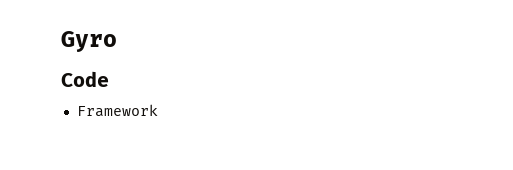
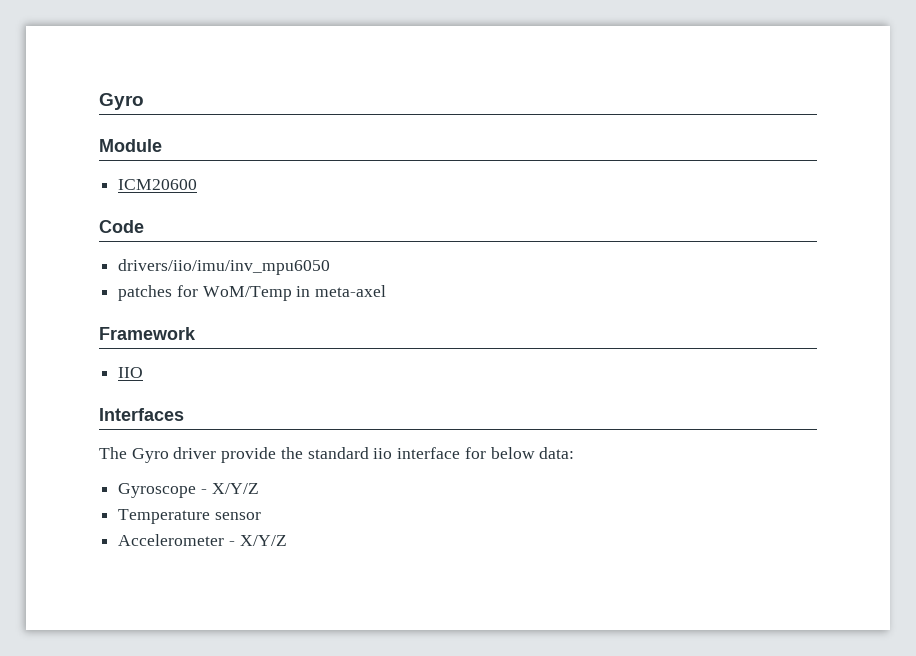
[61,31,117,52] Gyro -> [99,93,144,110] [99,139,162,152] [118,179,198,190] Gyro // Module // ICM20600
[76,104,158,117] Framework -> [118,259,331,275] [118,285,387,301] [99,327,196,340] [118,367,144,378] [99,408,184,421] [99,447,575,463] [118,483,259,498] [118,509,261,524] [118,534,287,546] drivers/iio/imu/inv_mpu6050 // patches for WoM/Temp in meta-axel // Framework // IIO // Interfaces // The Gyro driver provide the standard iio interface for below data: // Gyroscope - X/Y/Z // Temperature sensor // Accelerometer - X/Y/Z

